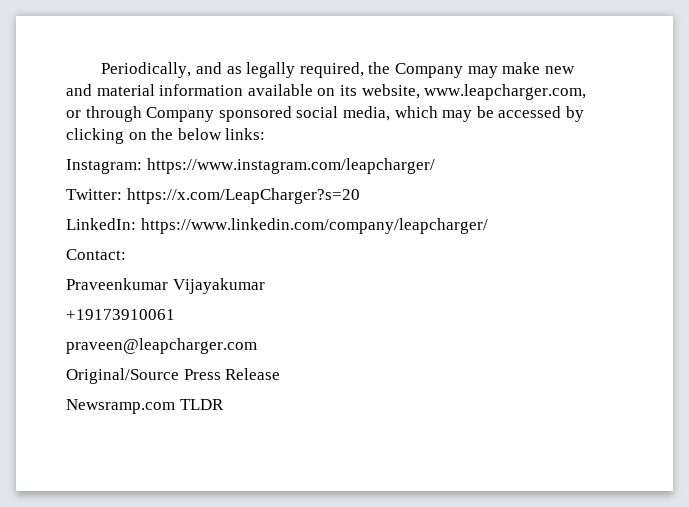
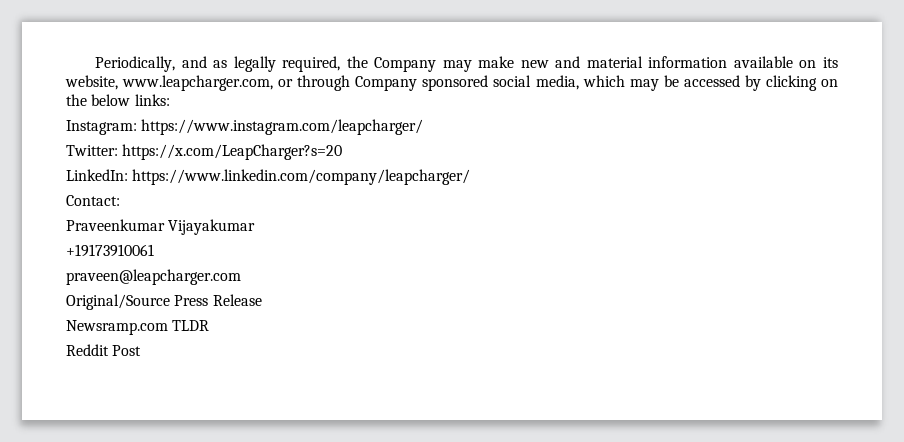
(224, 404) none -> [66,344,142,356] // Reddit Post

